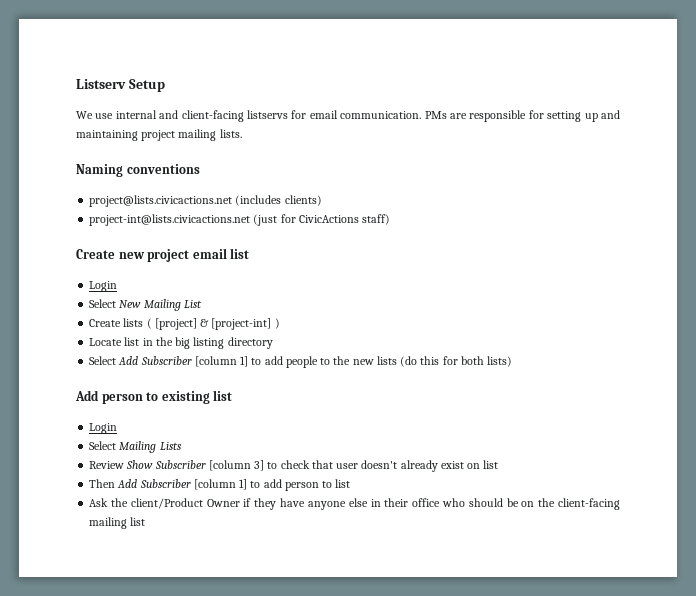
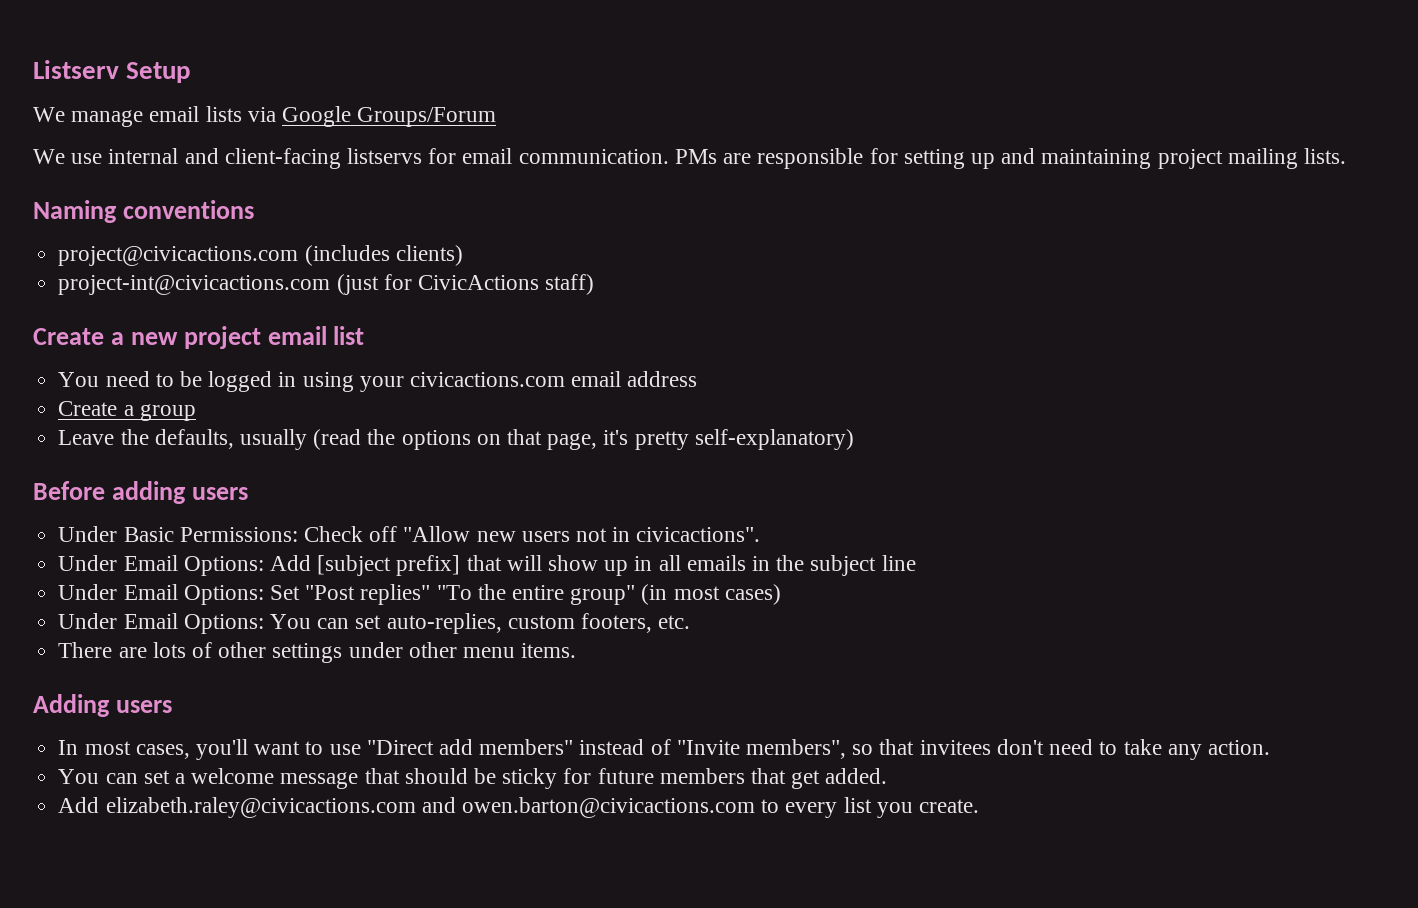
(165, 85) none -> [33,106,497,127] // We manage email lists via Google Groups/Forum
[89,195,233,207] project@lists.civicactions.net -> [58,246,299,266] project@civicactions.com
[89,214,251,226] project-int@lists.civicactions.net -> [58,275,331,295] project-int@civicactions.com
(115, 254) none -> [110,332,124,345] a
[89,281,118,292] [89,299,202,311] [89,318,280,330] [89,337,273,349] [89,356,513,368] [75,390,233,404] [89,423,118,434] [89,441,182,453] [89,460,499,472] [89,479,351,491] [89,498,620,510] [89,517,146,529] Login // Select New Mailing List // Create lists ( [project] & [project-int] ) // Locate list in the big listing directory // Select Add Subscriber [column 1] to add people to the new lists (do this for both lists) // Add person to existing list // Login // Select Mailing Lists // Review Show Subscriber [column 3] to check that user doesn't already exist on list // Then Add Subscriber [column 1] to add person to list // Ask the client/Product Owner if they have anyone else in their office who should be on the client-facing mailing list -> [58,371,698,392] [58,401,196,421] [58,429,854,450] [33,481,248,504] [58,526,761,542] [58,555,916,576] [58,584,781,605] [58,613,691,634] [58,642,577,663] [33,694,172,717] [58,739,1270,760] [58,768,888,789] [58,797,979,818] You need to be logged in using your civicactions.com email address // Create a group // Leave the defaults, usually (read the options on that page, it's pretty self-explanatory) // Before adding users // Under Basic Permissions: Check off "Allow new users not in civicactions". // Under Email Options: Add [subject prefix] that will show up in all emails in the subject line // Under Email Options: Set "Post replies" "To the entire group" (in most cases) // Under Email Options: You can set auto-replies, custom footers, etc. // There are lots of other settings under other menu items. // Adding users // In most cases, you'll want to use "Direct add members" instead of "Invite members", so that invitees don't need to take any action. // You can set a welcome message that should be sticky for future members that get added. // Add elizabeth.raley@civicactions.com and owen.barton@civicactions.com to every list you create.

